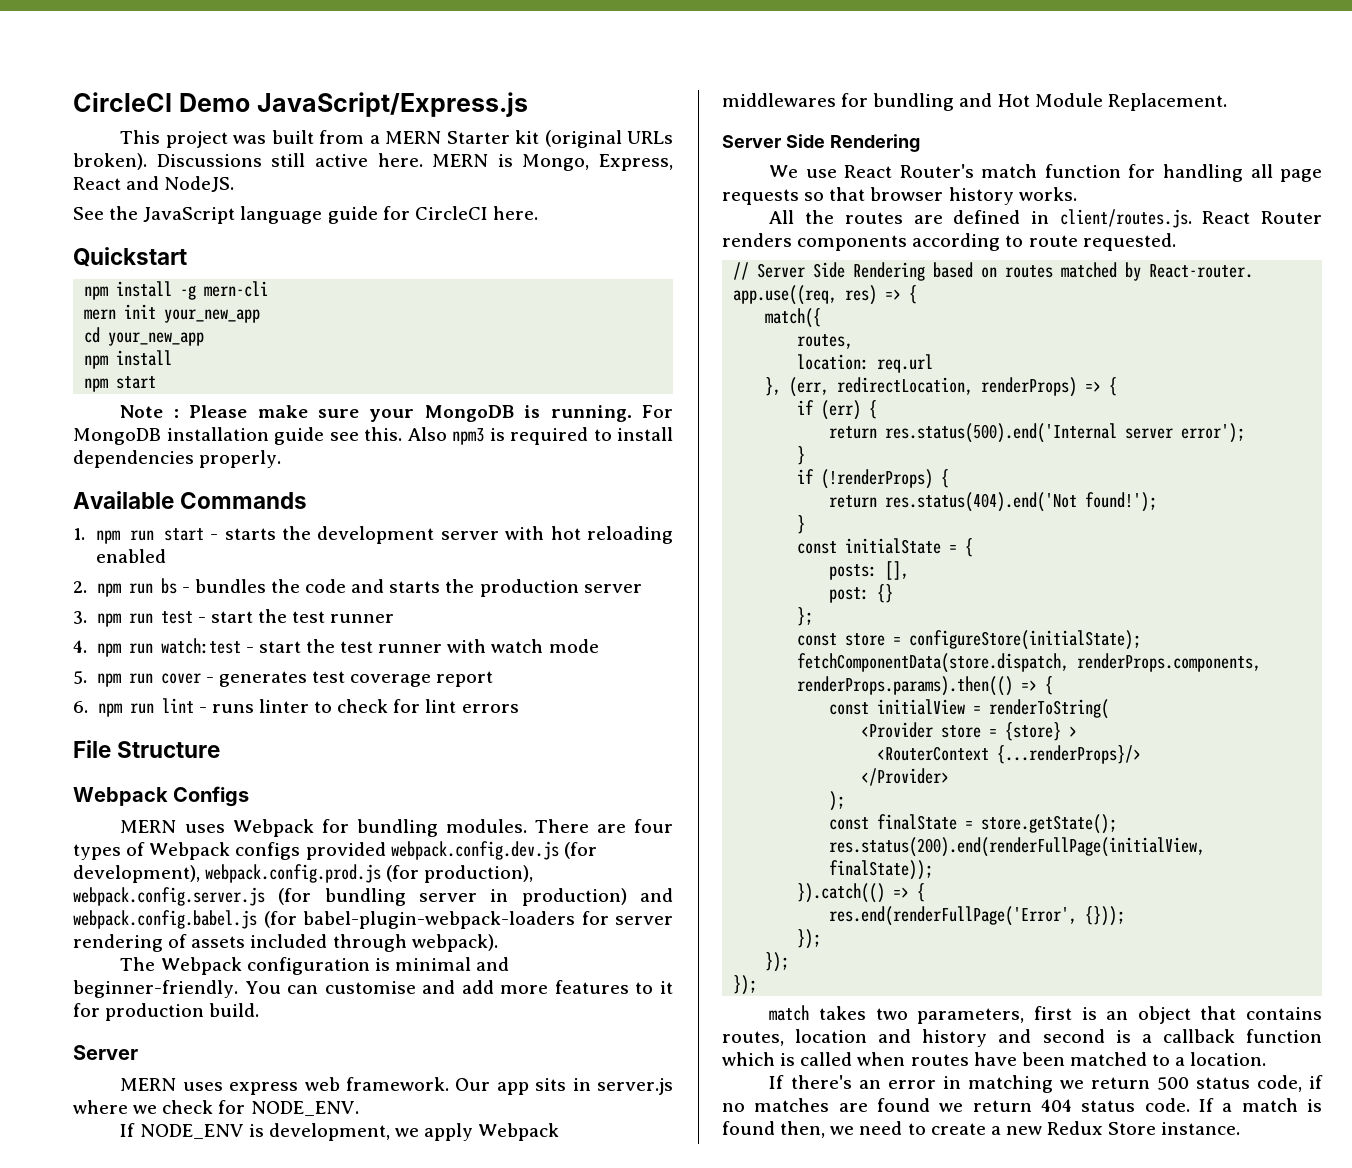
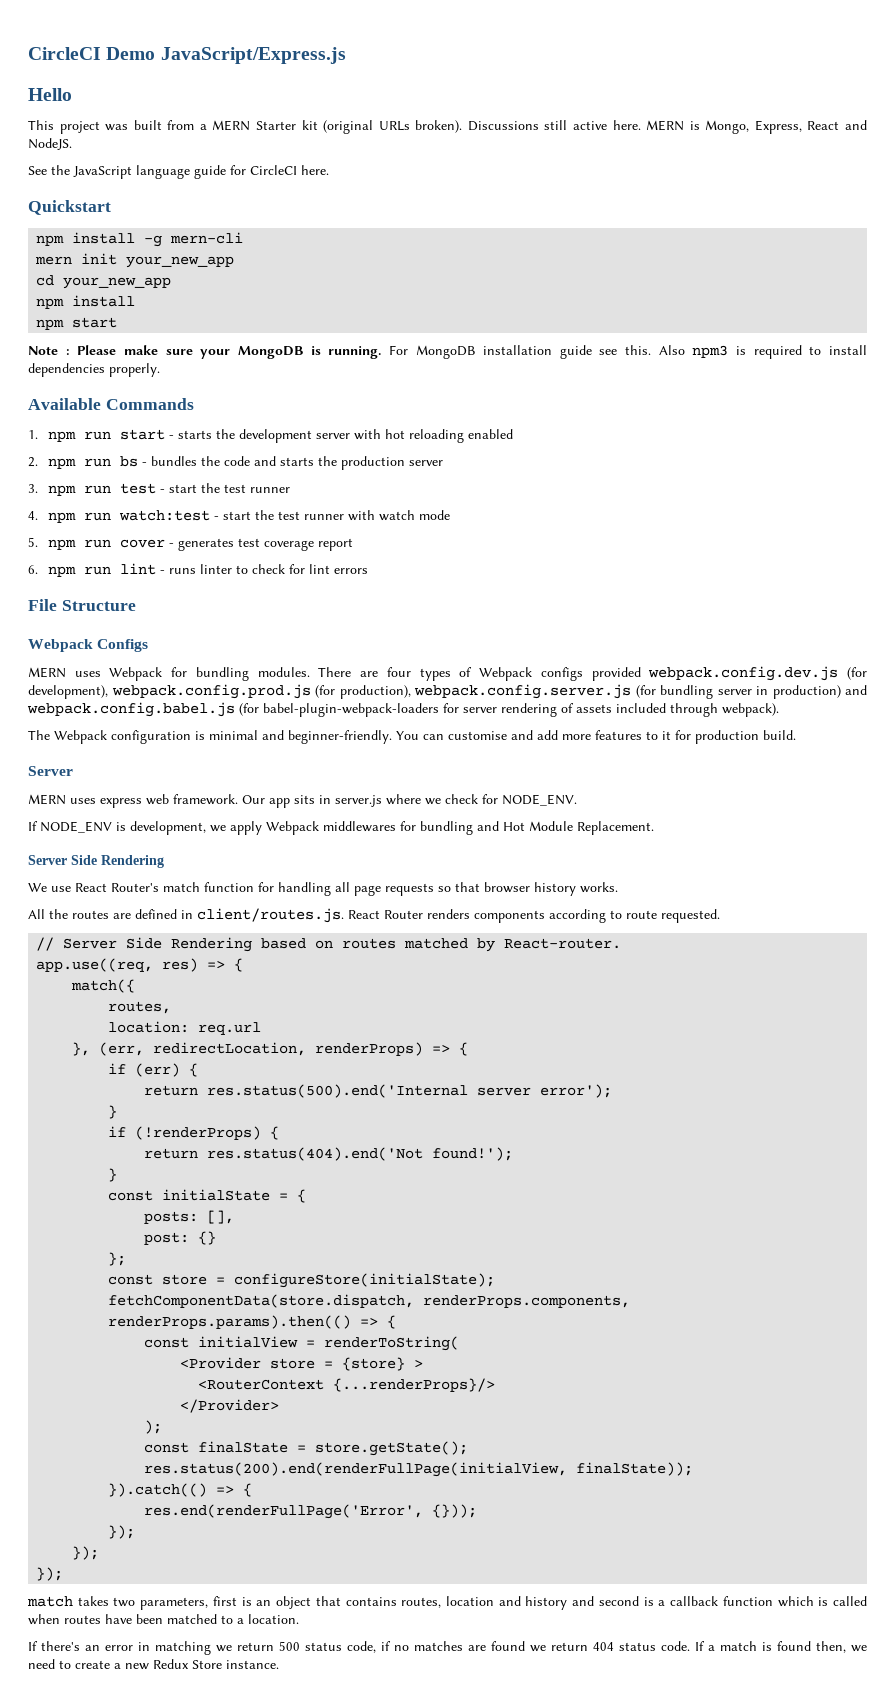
(528, 104) none -> [28,88,72,101] // Hello

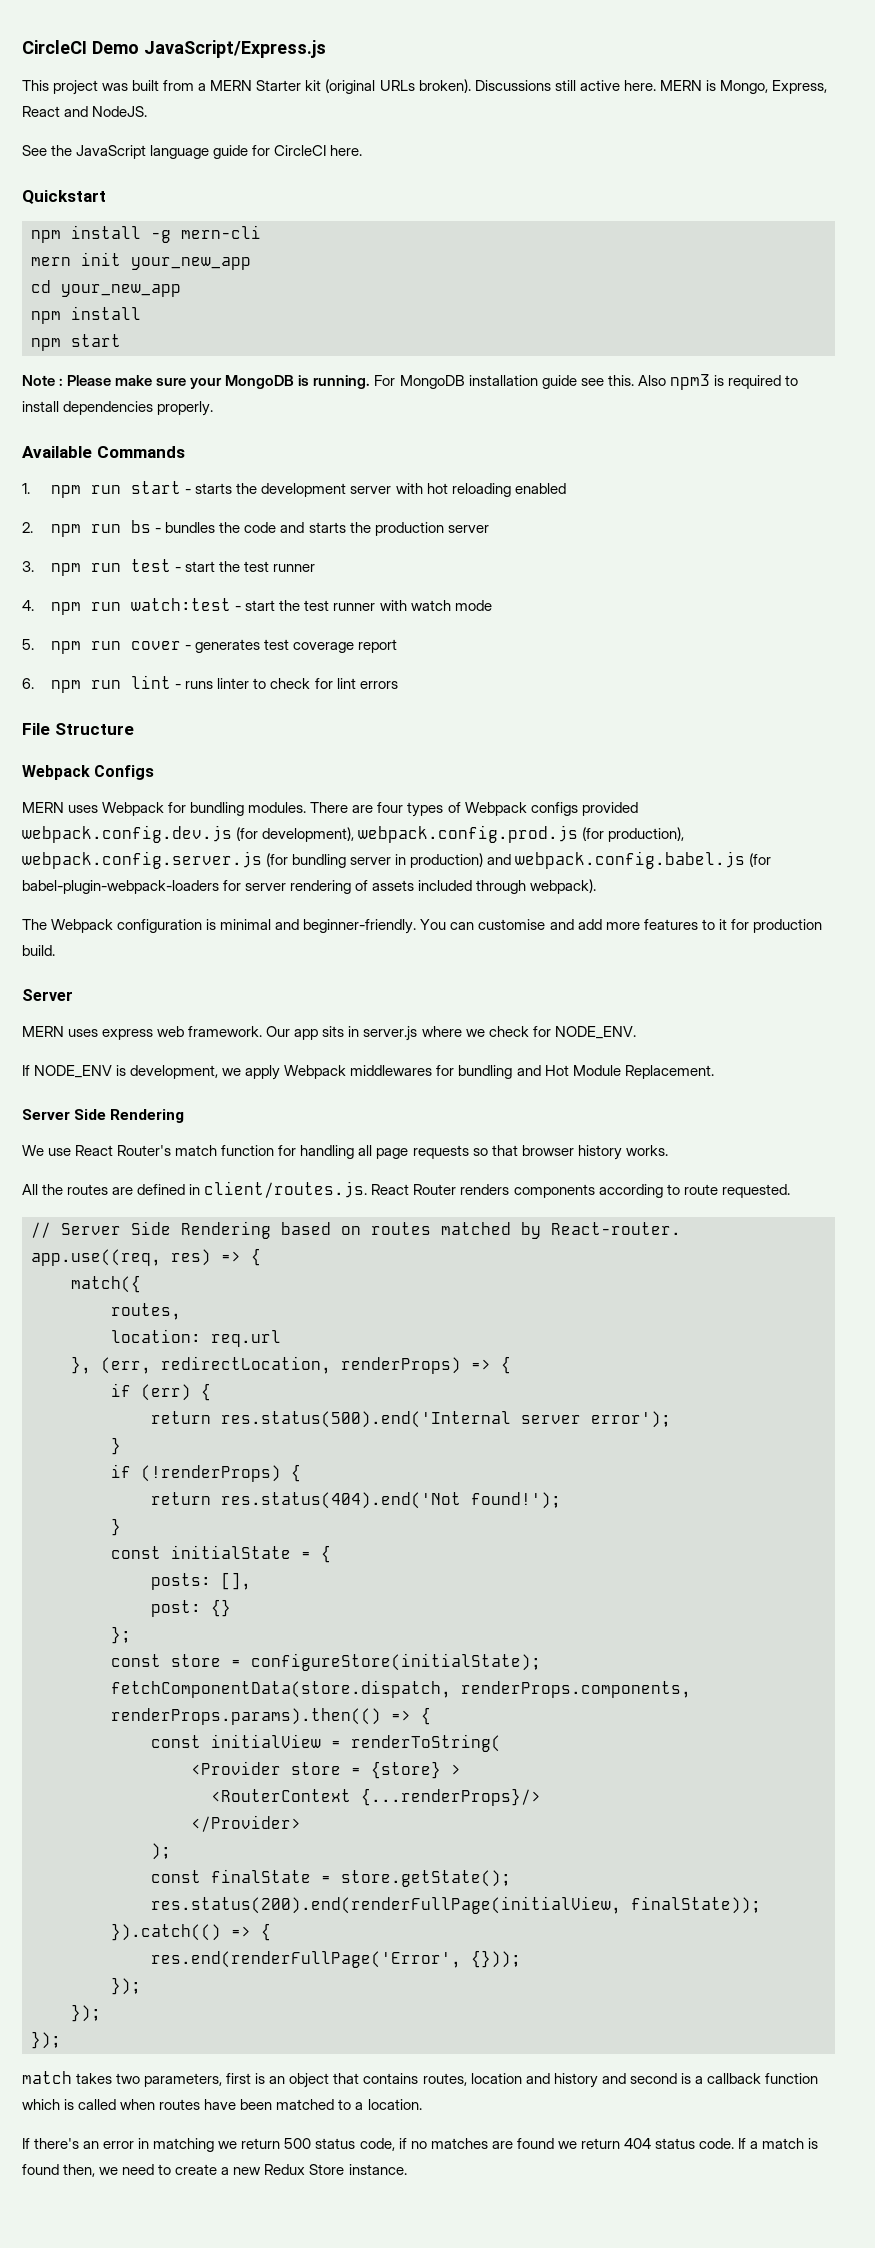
[28,88,72,101] // Hello -> (326, 49) none

